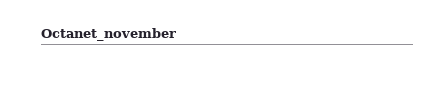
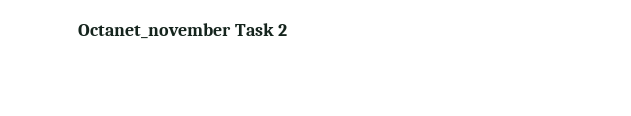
(176, 34) none -> [234,23,288,36] Task 2

